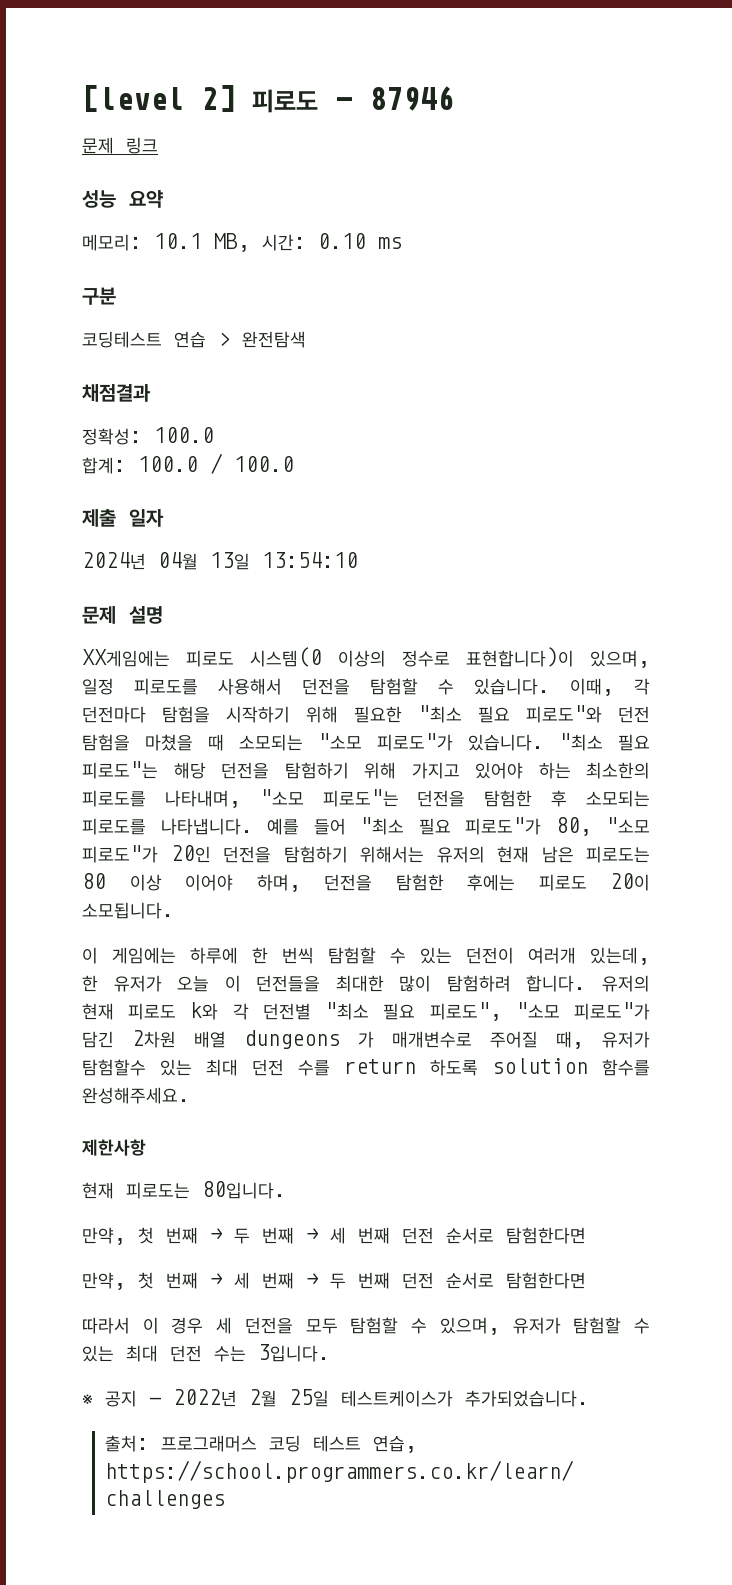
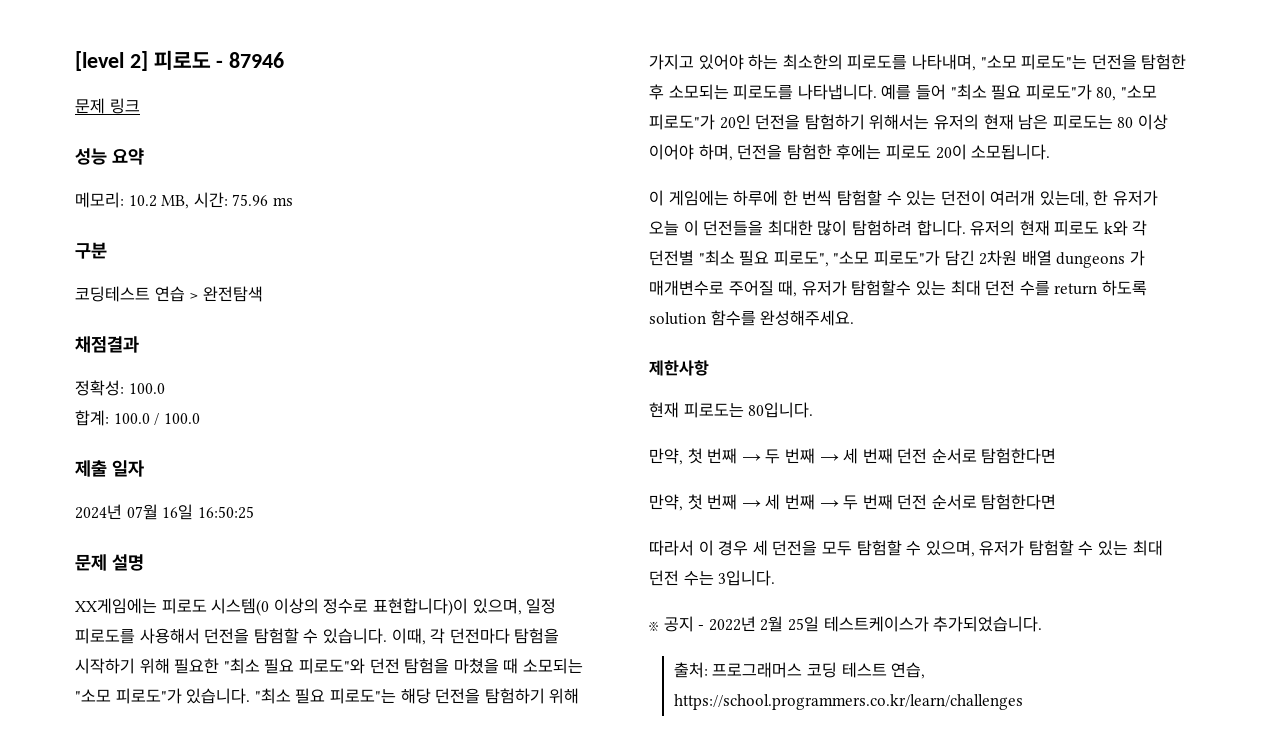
[154,233,202,249] 10.1 -> [128,195,157,207] 10.2
[318,233,366,249] 0.10 -> [232,194,269,206] 75.96
[158,552,358,570] 04월 13일 13:54:10 -> [126,504,254,520] 07월 16일 16:50:25

